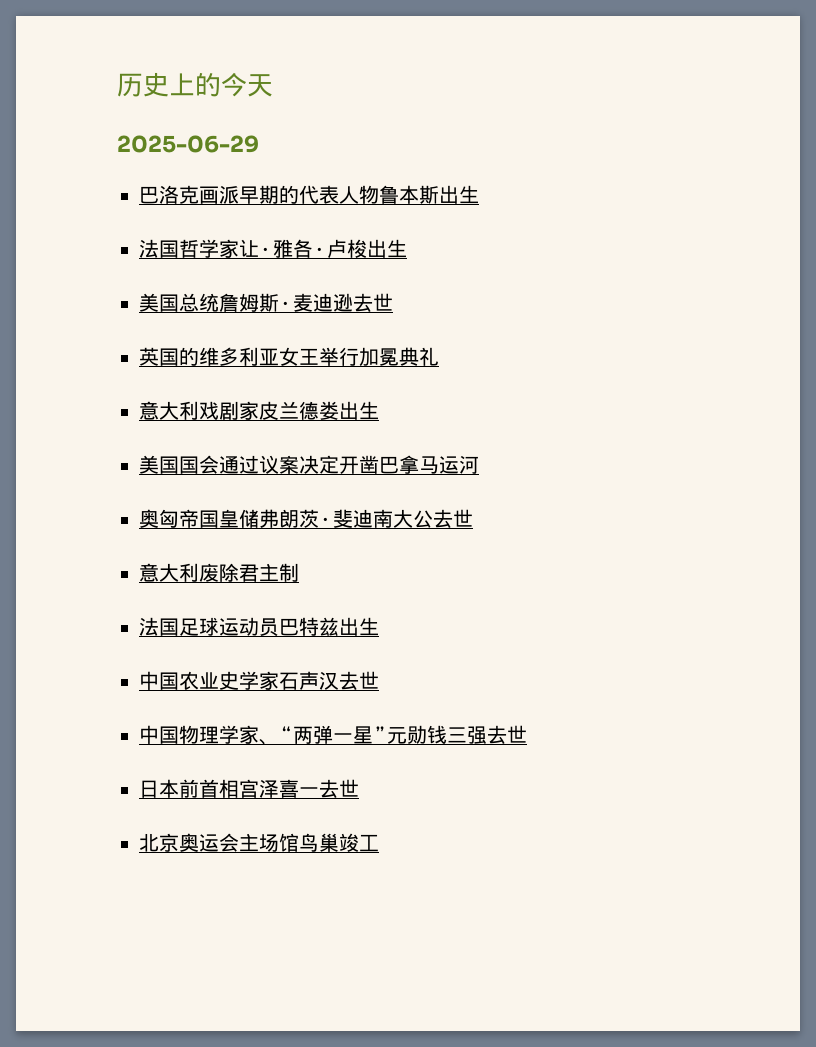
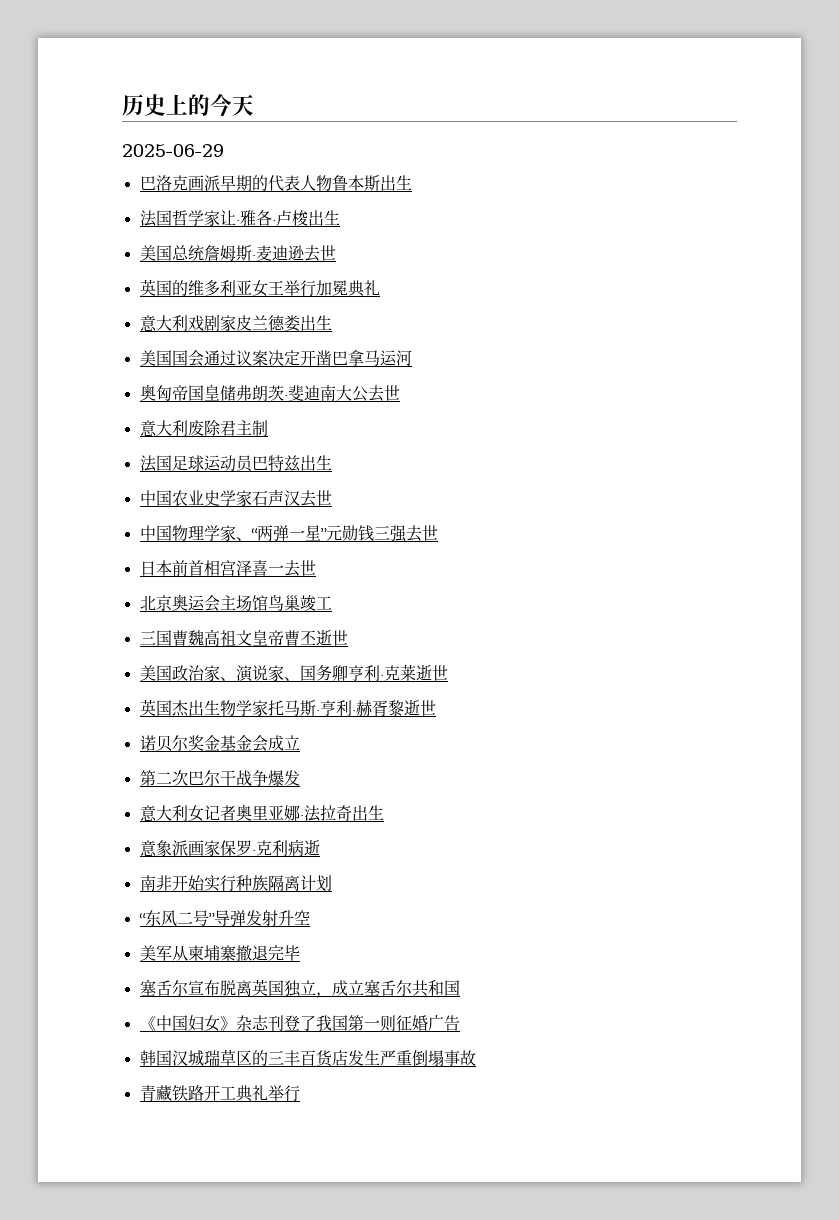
(379, 843) none -> [139,629,348,646] [139,664,448,682] [139,699,436,717] [139,735,300,752] [139,770,300,787] [139,805,384,822] [139,839,320,857] [139,875,332,892] [138,910,310,927] [139,945,300,961] [139,979,460,998] [139,1015,460,1032] [139,1049,476,1067] [139,1085,300,1102] // 三国曹魏高祖文皇帝曹丕逝世 // 美国政治家、演说家、国务卿亨利·克莱逝世 // 英国杰出生物学家托马斯·亨利·赫胥黎逝世 // 诺贝尔奖金基金会成立 // 第二次巴尔干战争爆发 // 意大利女记者奥里亚娜·法拉奇出生 // 意象派画家保罗·克利病逝 // 南非开始实行种族隔离计划 // “东风二号”导弹发射升空 // 美军从柬埔寨撤退完毕 // 塞舌尔宣布脱离英国独立，成立塞舌尔共和国 // 《中国妇女》杂志刊登了我国第一则征婚广告 // 韩国汉城瑞草区的三丰百货店发生严重倒塌事故 // 青藏铁路开工典礼举行

